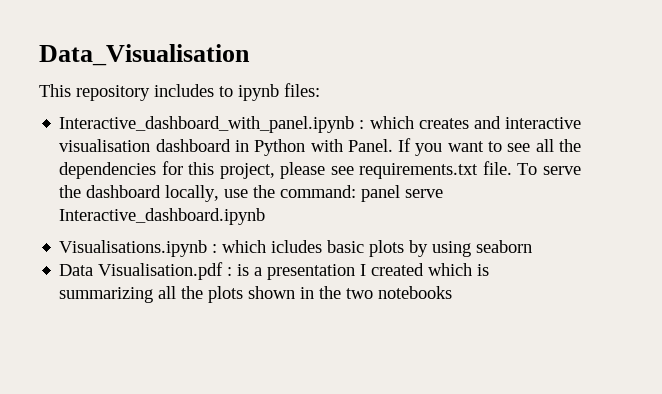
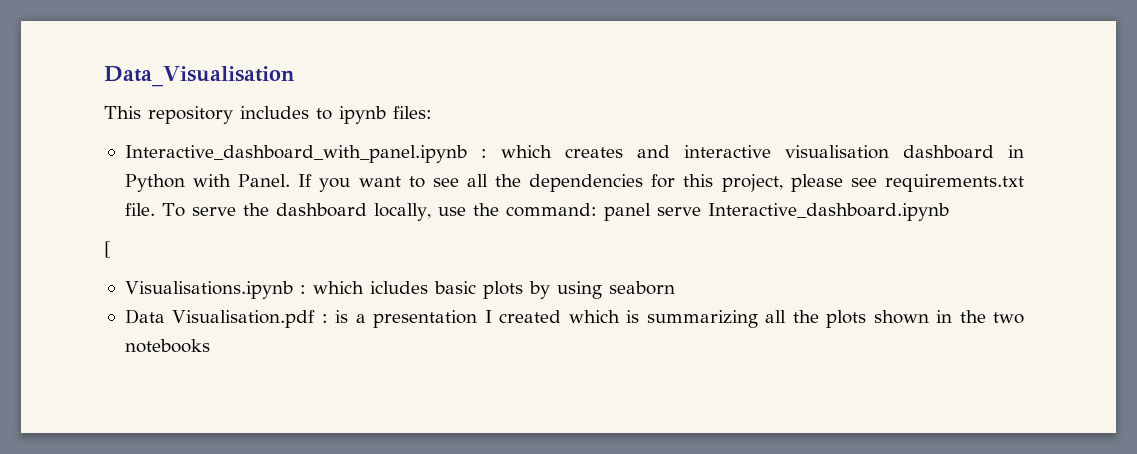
(266, 216) none -> [104,241,111,258] // [

